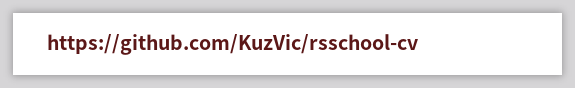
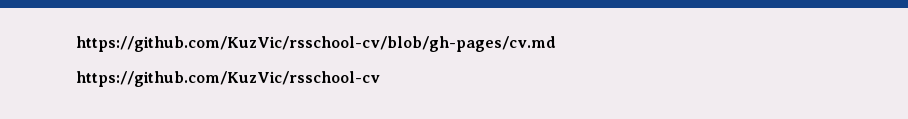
(47, 44) none -> [76,36,556,52] https://github.com/KuzVic/rsschool-cv/blob/gh-pages/cv.md //

